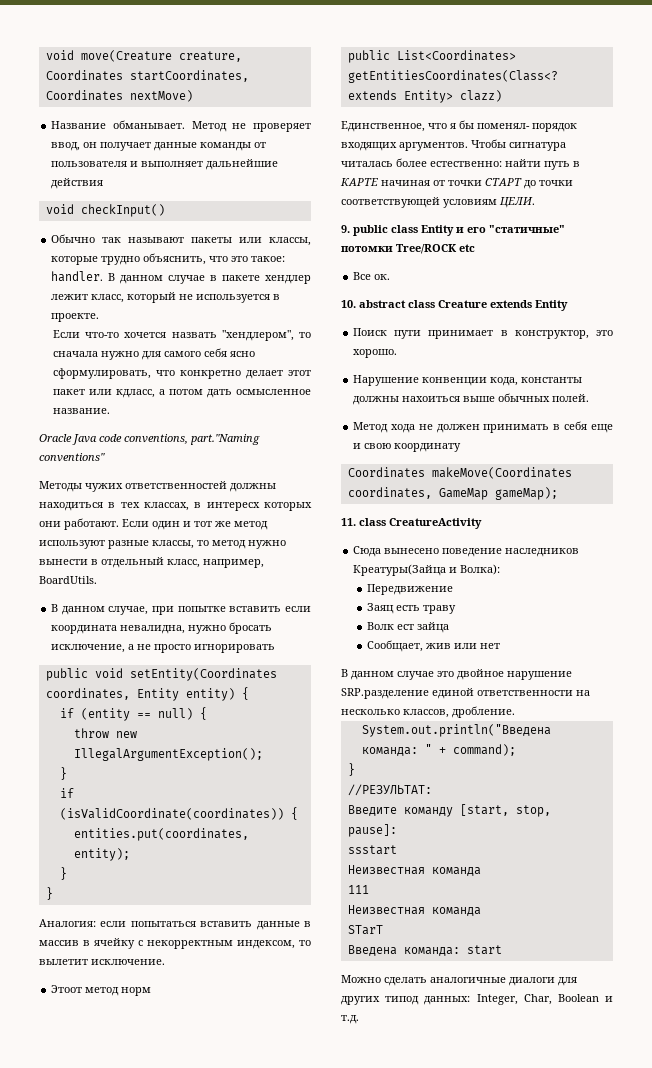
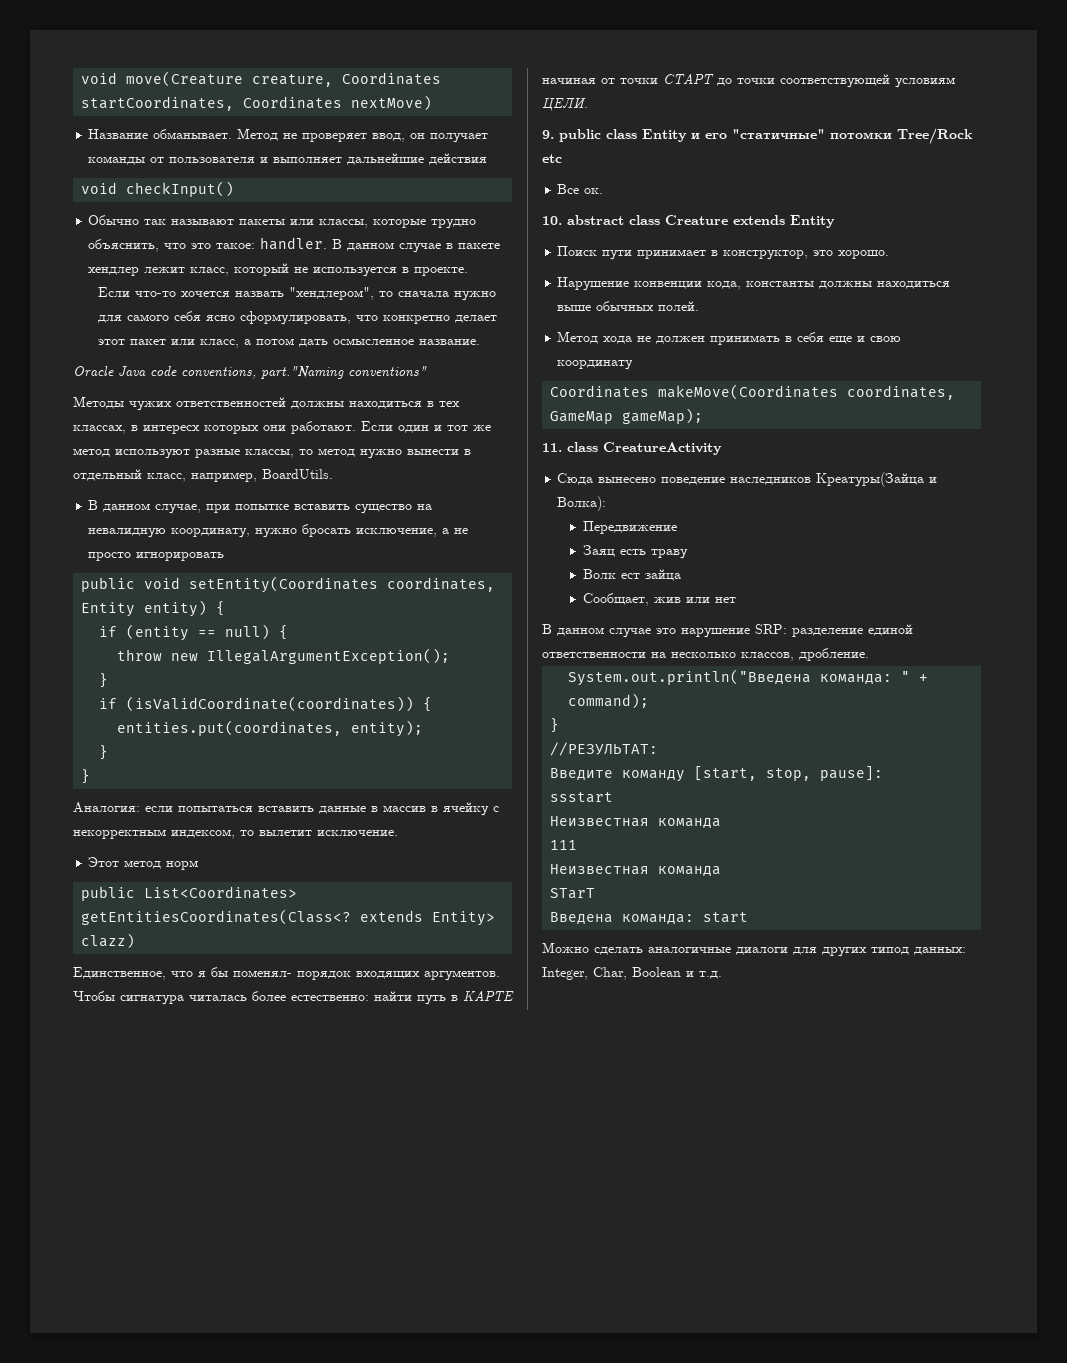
[154,142,198,151] данные -> (489, 138) none
[115,389,155,398] кдласс, -> [200,339,240,348] класс,
[285,606,311,612] [51,625,186,634] если координата невалидна, -> [355,504,433,514] [88,528,251,538] существо на невалидную координату,
[51,985,83,993] Этоот -> [88,857,120,867] Этот
[396,244,457,254] Tree/ROCK -> [897,128,973,144] Tree/Rock
[402,396,461,402] нахоиться -> [877,281,951,289] находиться
[457,669,572,680] [341,688,429,699] двойное нарушение SRP.разделение -> [681,624,863,638] нарушение SRP: разделение

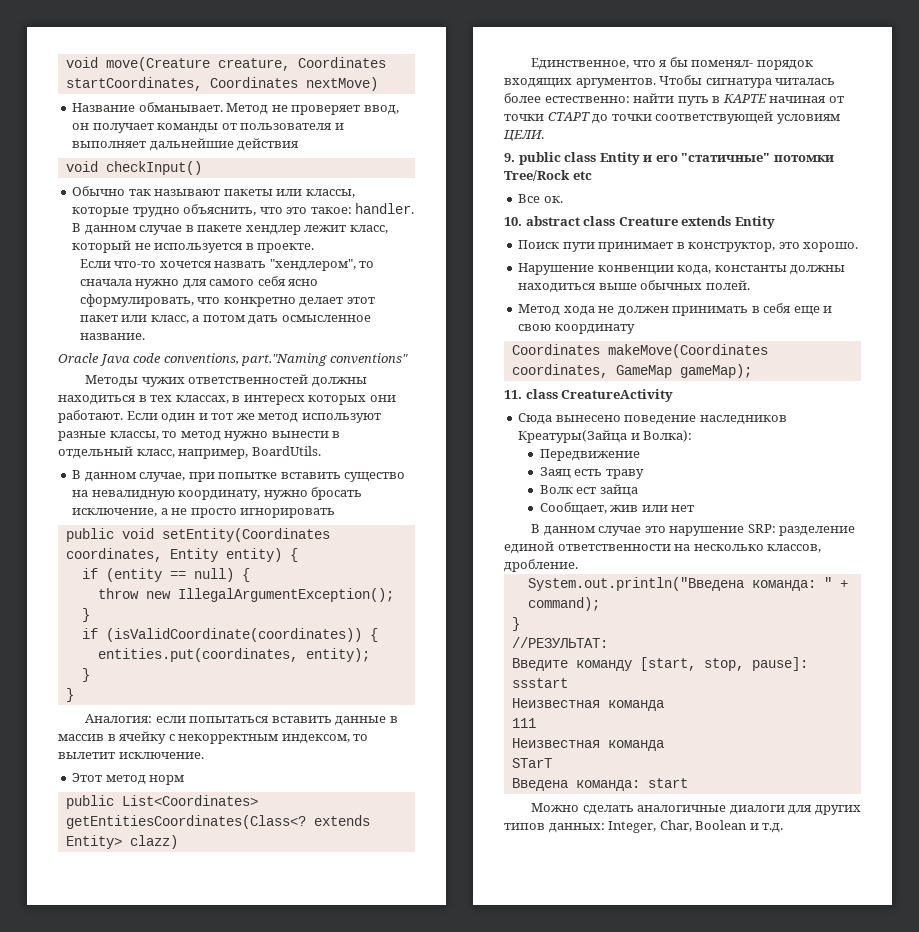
[871,947,909,955] типод -> [504,823,545,830] типов

